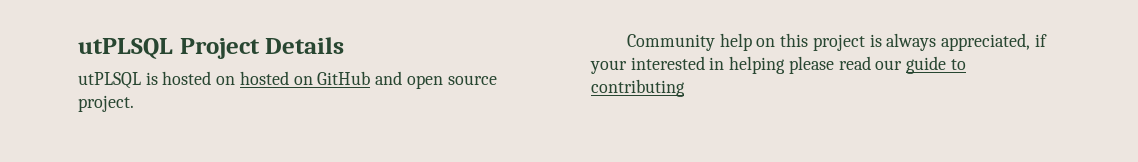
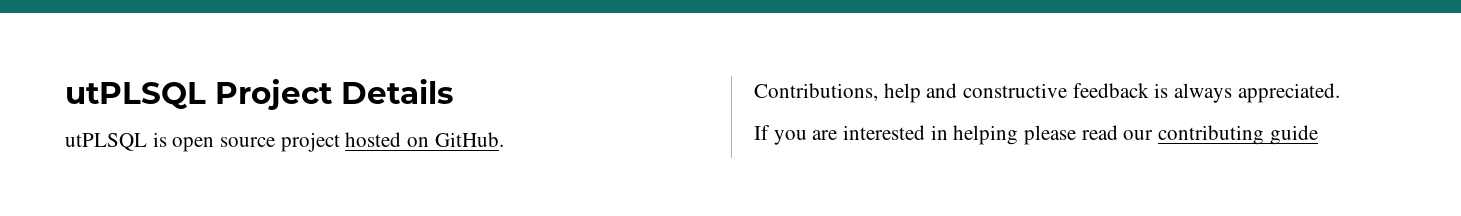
[162,71,497,89] [78,95,134,112] [627,33,1047,51] [590,60,627,74] hosted on hosted on GitHub and open source project. // Community help on this project is always appreciated, if your -> [172,132,504,152] [754,83,1340,103] [754,125,838,145] open source project hosted on GitHub. // Contributions, help and constructive feedback is always appreciated. // If you are
[906,56,966,74] [591,79,685,97] guide to contributing -> [1158,125,1318,145] contributing guide

